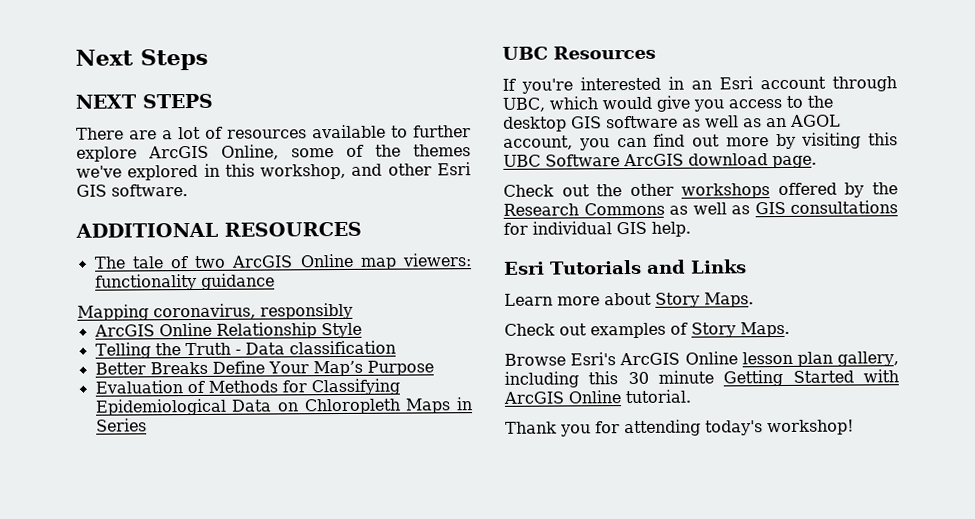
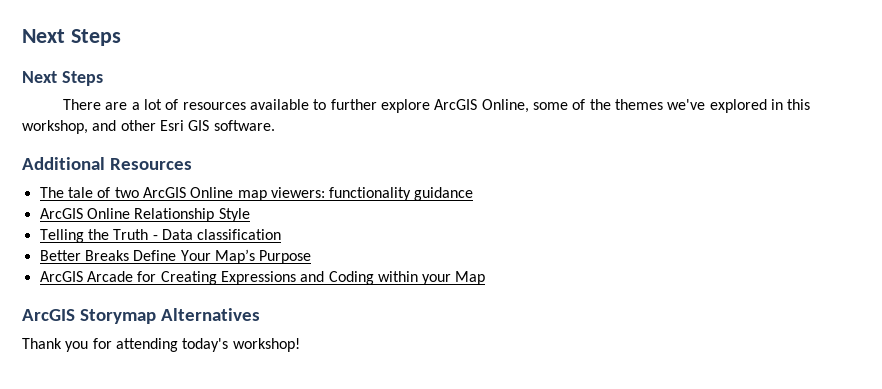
[75,48,208,71] [75,93,213,109] Next Steps // NEXT STEPS -> [22,29,121,46] [22,71,103,86] Next Steps // Next Steps
[75,221,362,238] ADDITIONAL RESOURCES -> [22,157,192,170] Additional Resources
[77,302,353,321] // Mapping coronavirus, responsibly -> (474, 194) none
[94,378,400,396] [94,397,473,416] [95,418,147,432] [502,45,656,60] [502,76,897,94] [502,95,833,112] [503,114,841,132] [503,132,898,151] [503,153,817,169] [503,182,898,199] [503,200,898,216] [503,221,691,237] [504,259,747,275] [504,292,754,308] [504,321,790,339] [504,351,899,367] [504,369,899,388] [503,389,691,404] Evaluation of Methods for Classifying Epidemiological Data on Chloropleth Maps in Series // UBC Resources // If you're interested in an Esri account through UBC, which would give you access to the desktop GIS software as well as an AGOL account, you can find out more by visiting this UBC Software ArcGIS download page. // Check out the other workshops offered by the Research Commons as well as GIS consultations for individual GIS help. // Esri Tutorials and Links // Learn more about Story Maps. // Check out examples of Story Maps. // Browse Esri's ArcGIS Online lesson plan gallery, including this 30 minute Getting Started with ArcGIS Online tutorial. -> [39,271,486,285] [22,308,260,324] ArcGIS Arcade for Creating Expressions and Coding within your Map // ArcGIS Storymap Alternatives

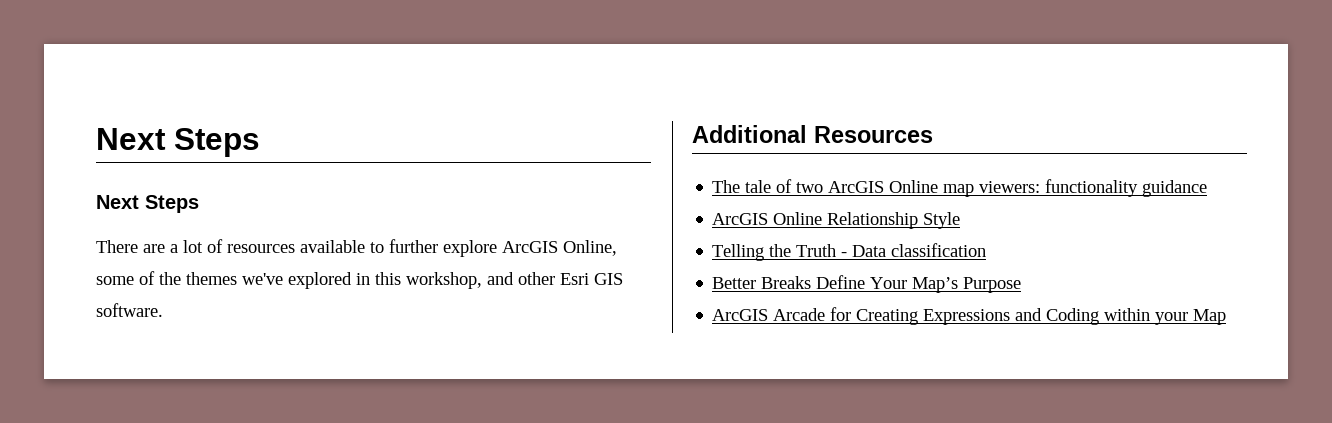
[22,308,260,324] [22,338,300,352] // ArcGIS Storymap Alternatives // Thank you for attending today's workshop! -> (1227, 317) none

